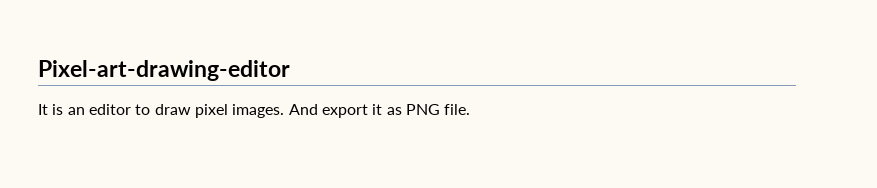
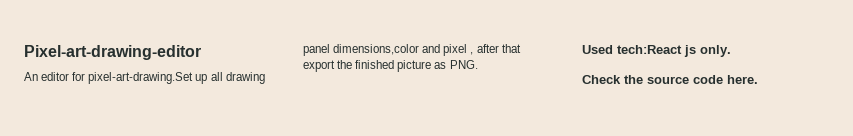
[38,104,471,118] It is an editor to draw pixel images. And export it as PNG file. -> [24,72,265,84] [303,44,521,56] [303,60,478,72] [582,45,731,57] [582,75,758,84] An editor for pixel-art-drawing.Set up all drawing panel dimensions,color and pixel , after that export the finished picture as PNG. // Used tech:React js only. // Check the source code here.

